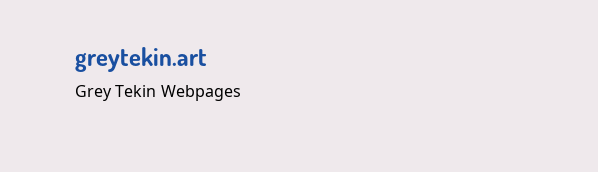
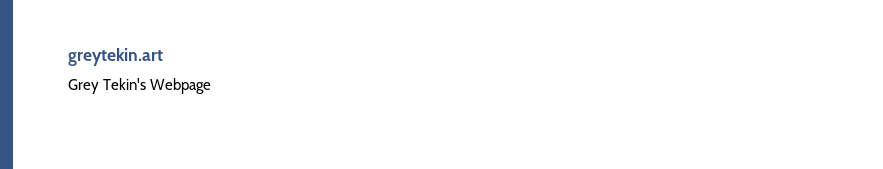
[115,85,241,101] Tekin Webpages -> [103,78,212,94] Tekin's Webpage

